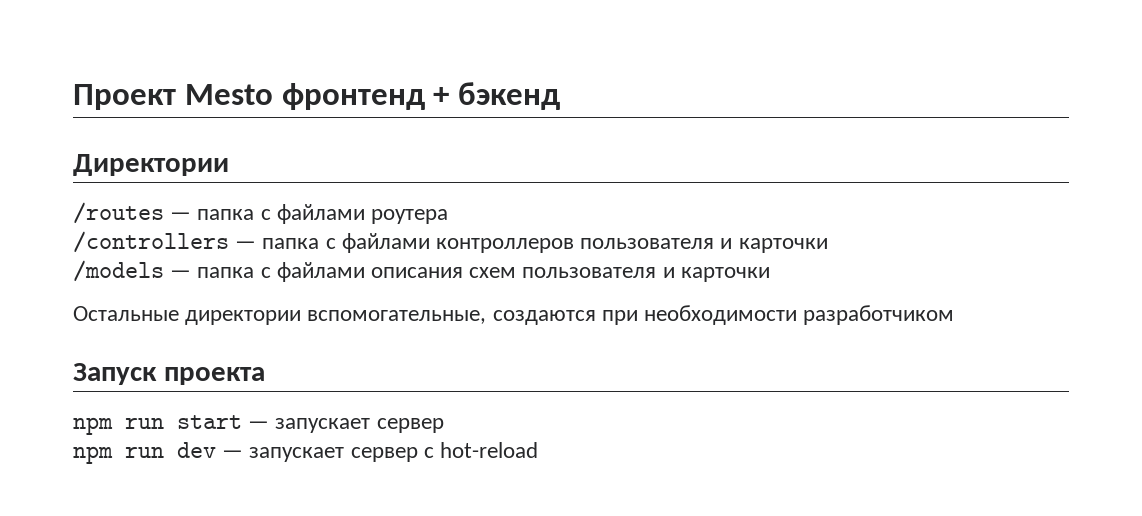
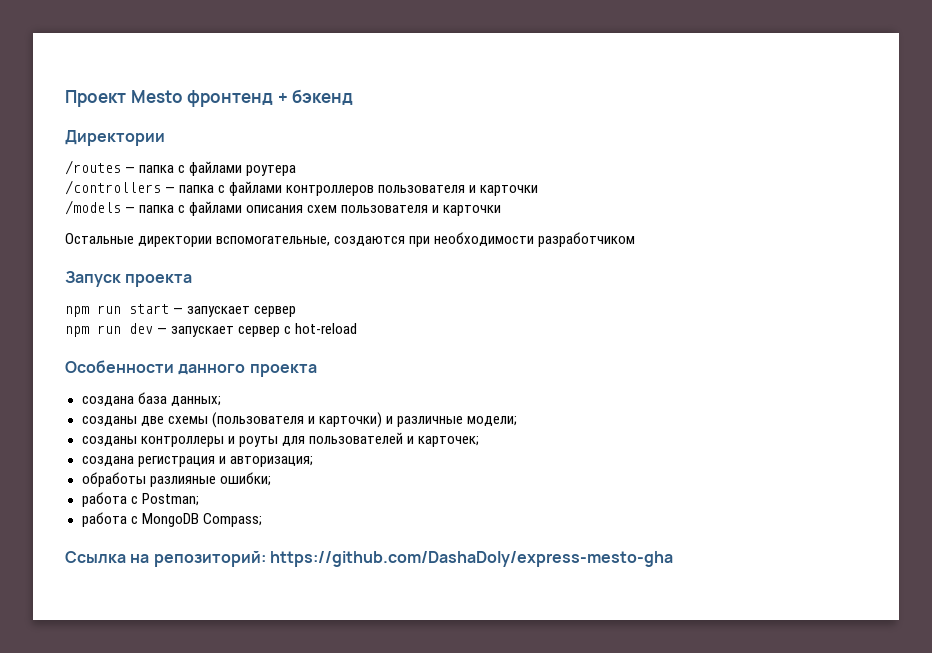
(539, 450) none -> [65,360,317,377] [81,392,221,406] [81,412,517,428] [81,432,479,447] [81,456,313,467] [81,472,271,487] [81,492,199,507] [81,512,262,527] [65,551,673,567] // Особенности данного проекта // создана база данных; // созданы две схемы (пользователя и карточки) и различные модели; // созданы контроллеры и роуты для пользователей и карточек; // создана регистрация и авторизация; // обработы разлияные ошибки; // работа с Postman; // работа с MongoDB Compass; // Ссылка на репозиторий: https://github.com/DashaDoly/express-mesto-gha

